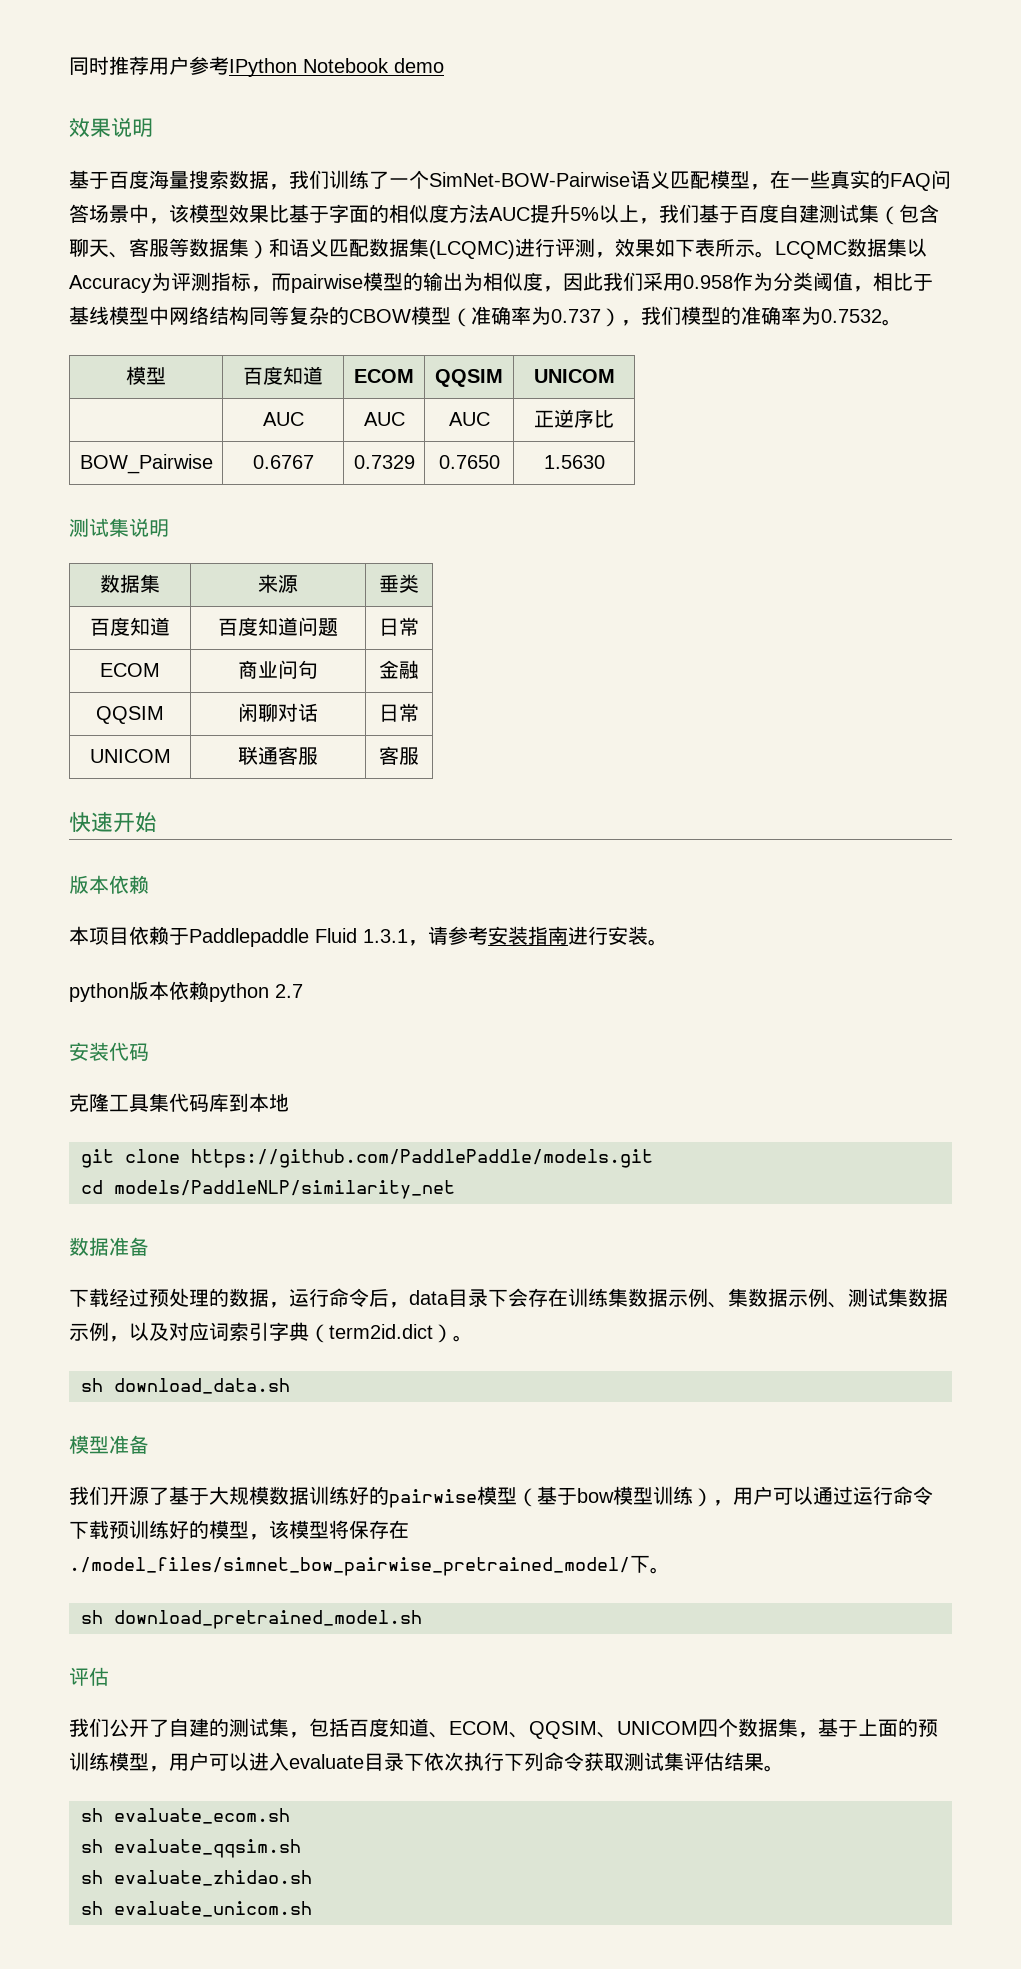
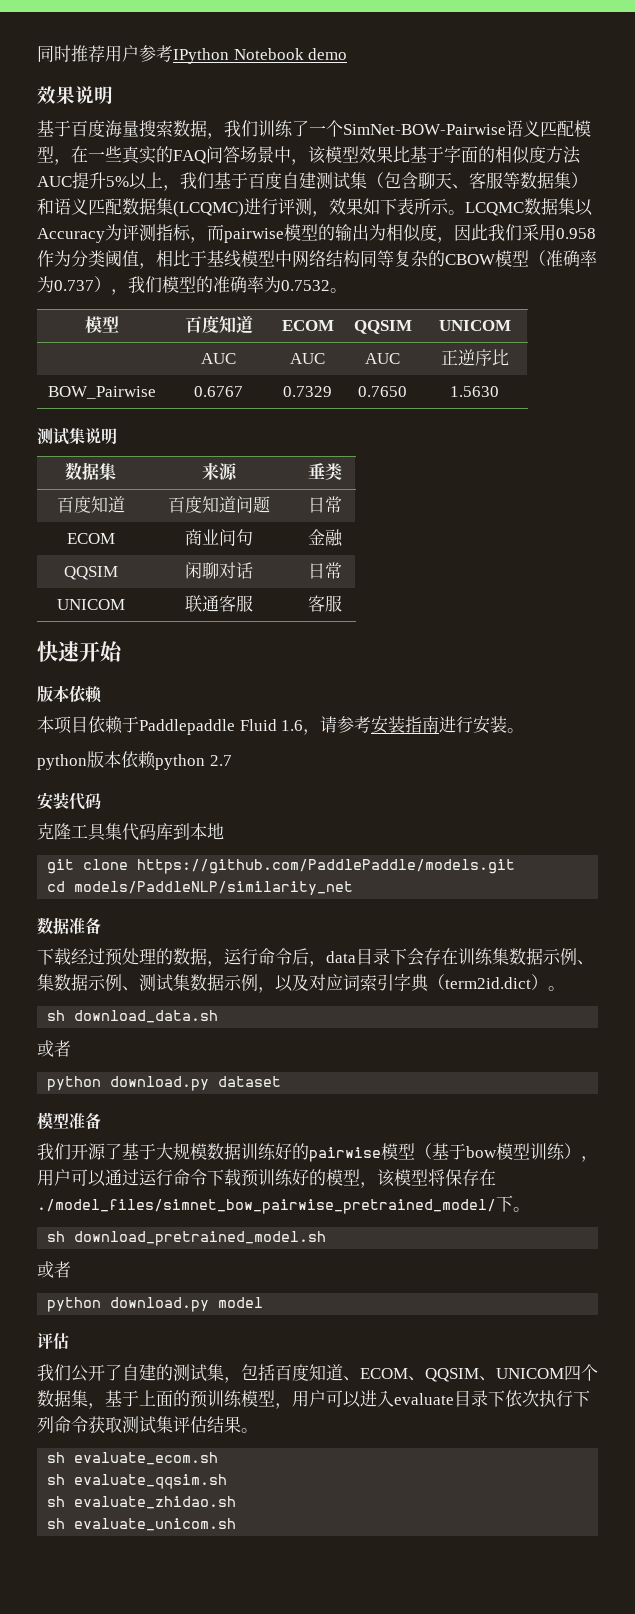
[363,929,408,943] 1.3.1 -> [281,720,304,731] 1.6
(290, 1386) none -> [37,1040,71,1057] [47,1076,282,1091] // 或者 // python download.py dataset
(422, 1619) none -> [37,1261,71,1278] [47,1297,264,1312] // 或者 // python download.py model

